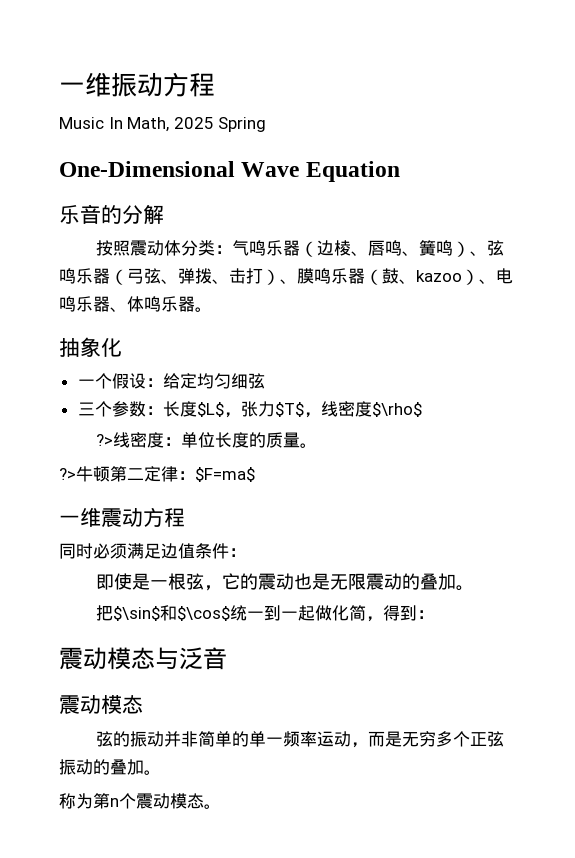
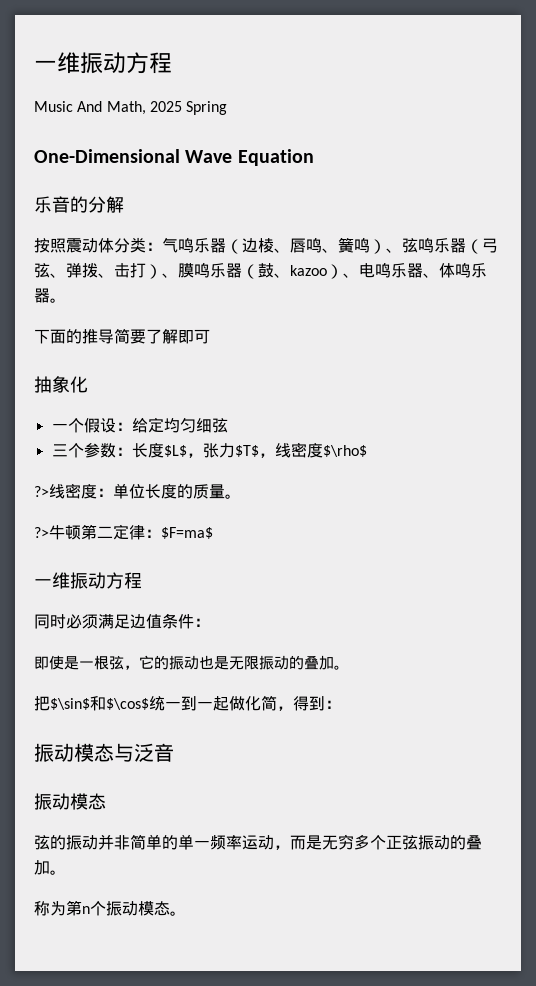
[108,117,123,129] In -> [77,101,103,112] And
(212, 309) none -> [34,328,210,344] // 下面的推导简要了解即可
[101,508,122,527] 震 -> [70,572,88,589] 振
[258,573,277,590] 震 -> [169,655,184,670] 振
[366,573,385,590] 震 -> [259,655,274,670] 振
[59,647,83,670] 震 -> [34,743,54,762] 振
[59,695,80,714] 震 -> [34,793,52,810] 振
[136,793,153,809] 震 -> [106,901,122,916] 振

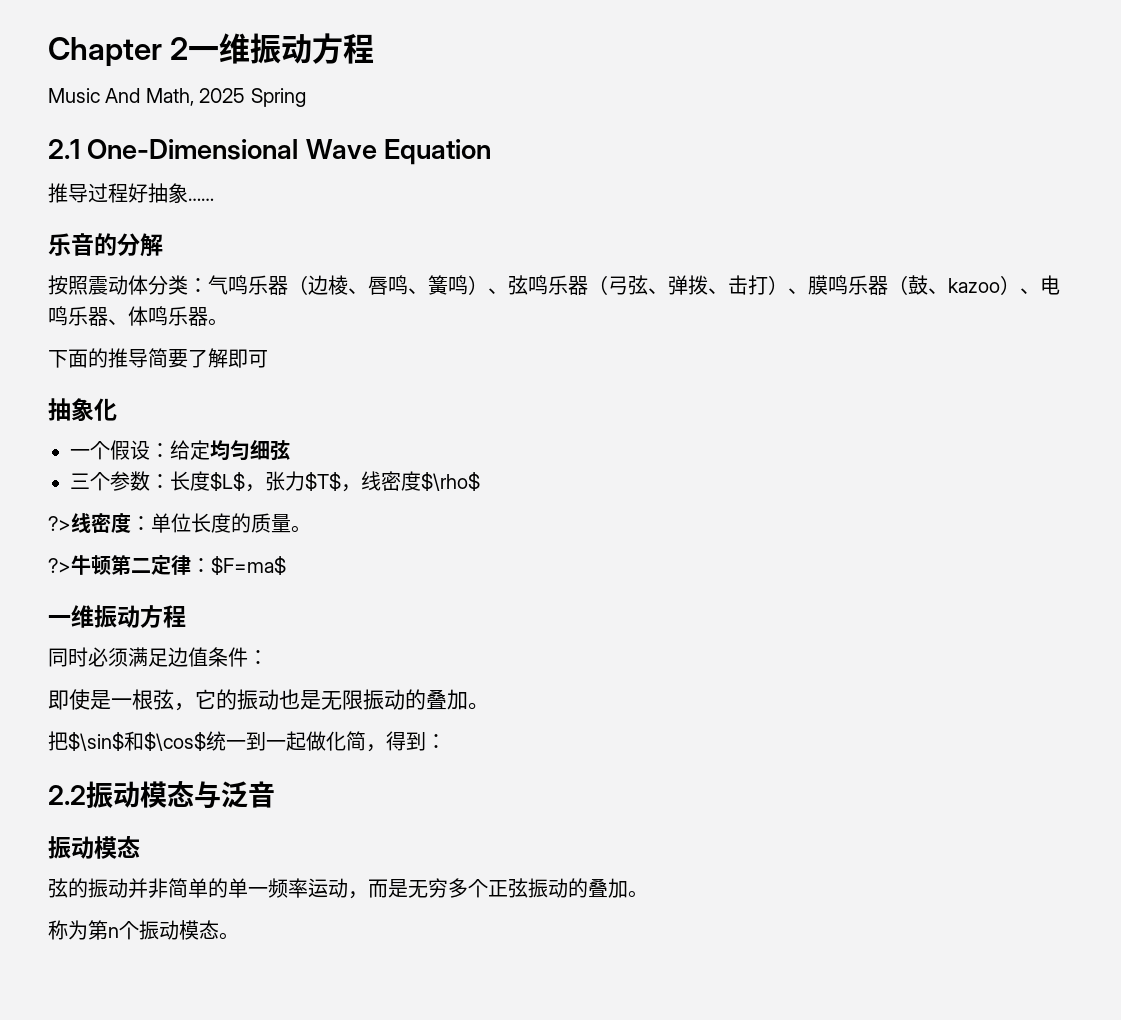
(34, 65) none -> [48,37,189,67] Chapter 2
(228, 108) none -> [48,139,80,159] 2.1
(314, 157) none -> [48,183,214,203] // 推导过程好抽象……
(341, 704) none -> [48,785,86,805] 2.2

